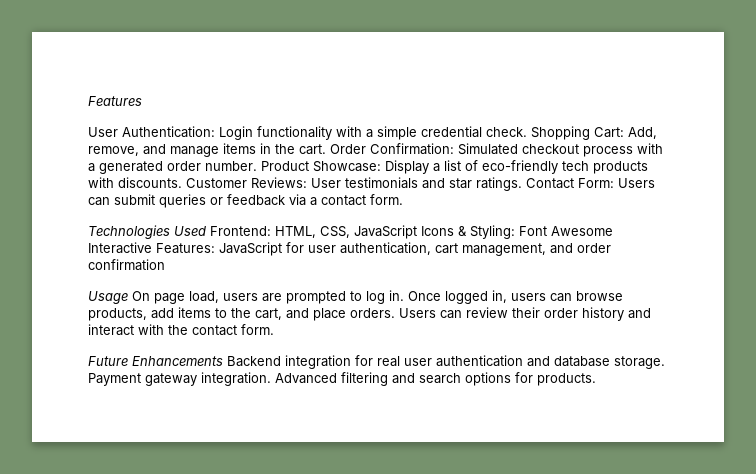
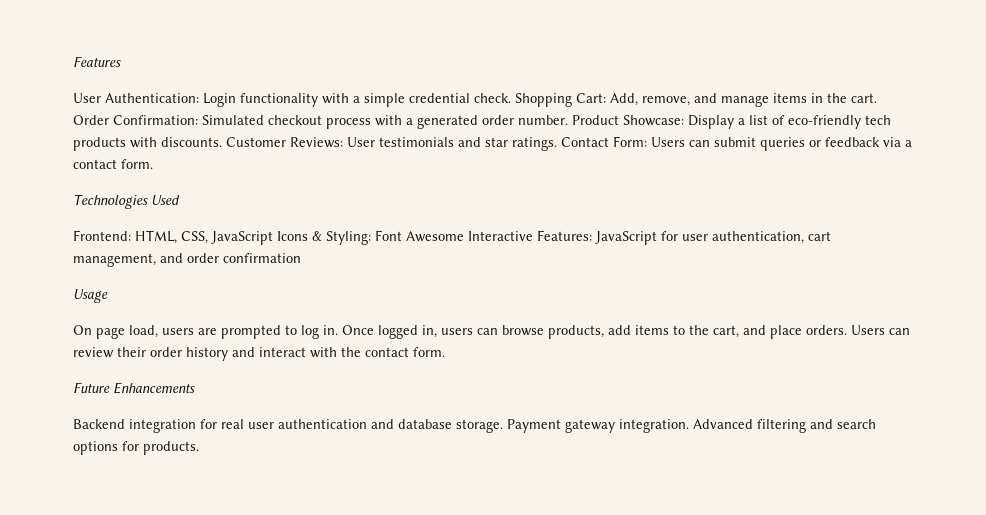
(206, 231) none -> (180, 200) //
(128, 297) none -> (108, 296) //
(223, 361) none -> (195, 388) //

